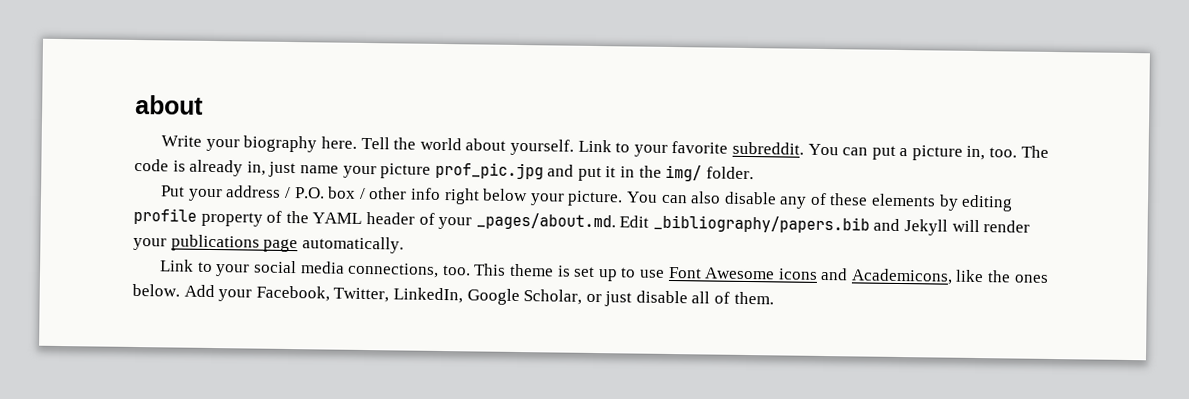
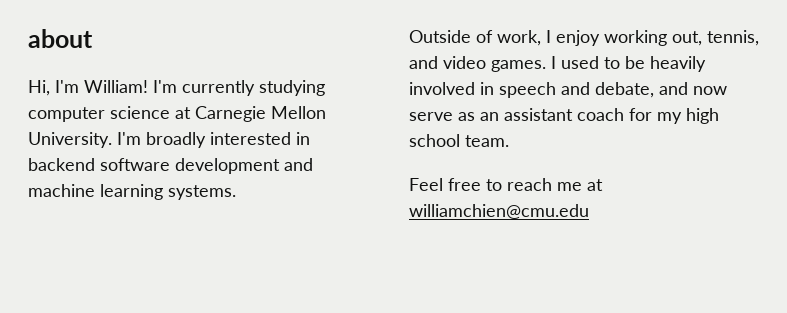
[161,135,1049,161] [134,158,754,182] [161,185,1014,212] [133,207,1031,236] [133,234,404,254] [160,259,1049,285] [132,283,774,307] Write your biography here. Tell the world about yourself. Link to your favorite subreddit. You can put a picture in, too. The code is already in, just name your picture prof_pic.jpg and put it in the img/ folder. // Put your address / P.O. box / other info right below your picture. You can also disable any of these elements by editing profile property of the YAML header of your _pages/about.md. Edit _bibliography/papers.bib and Jekyll will render your publications page automatically. // Link to your social media connections, too. This theme is set up to use Font Awesome icons and Academicons, like the ones below. Add your Facebook, Twitter, LinkedIn, Google Scholar, or just disable all of them. -> [28,80,325,96] [28,106,326,122] [28,132,310,148] [28,158,313,174] [28,184,236,200] [409,30,759,46] [409,56,706,72] [409,82,727,98] [409,108,719,124] [409,134,509,147] [409,178,603,191] [409,204,589,219] Hi, I'm William! I'm currently studying computer science at Carnegie Mellon University. I'm broadly interested in backend software development and machine learning systems. // Outside of work, I enjoy working out, tennis, and video games. I used to be heavily involved in speech and debate, and now serve as an assistant coach for my high school team. // Feel free to reach me at williamchien@cmu.edu

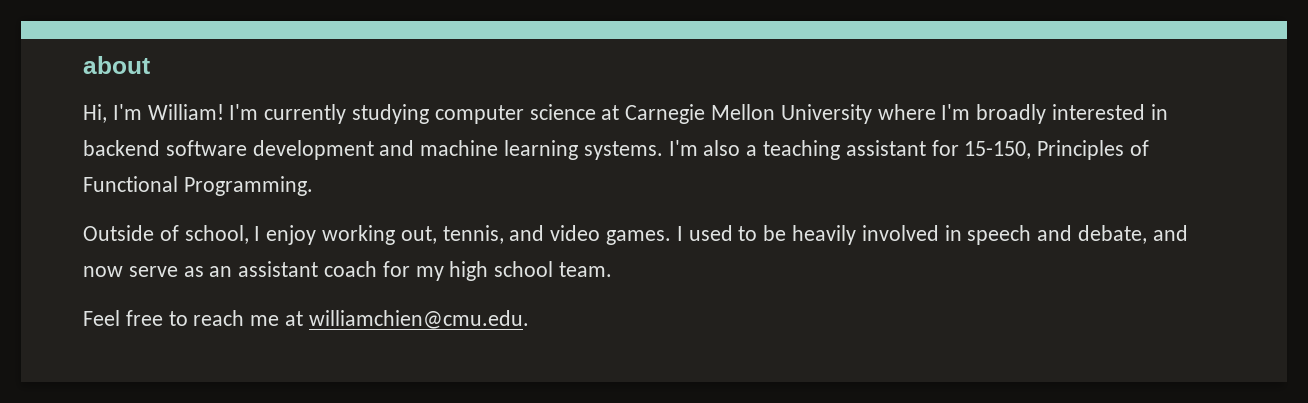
[28,132,112,148] University. -> [780,104,936,124] University where
(236, 192) none -> [668,140,1150,160] [83,176,313,196] I'm also a teaching assistant for 15-150, Principles of Functional Programming.
[497,30,541,46] work, -> [184,225,249,244] school,
[409,204,589,219] williamchien@cmu.edu -> [308,310,529,329] williamchien@cmu.edu.

